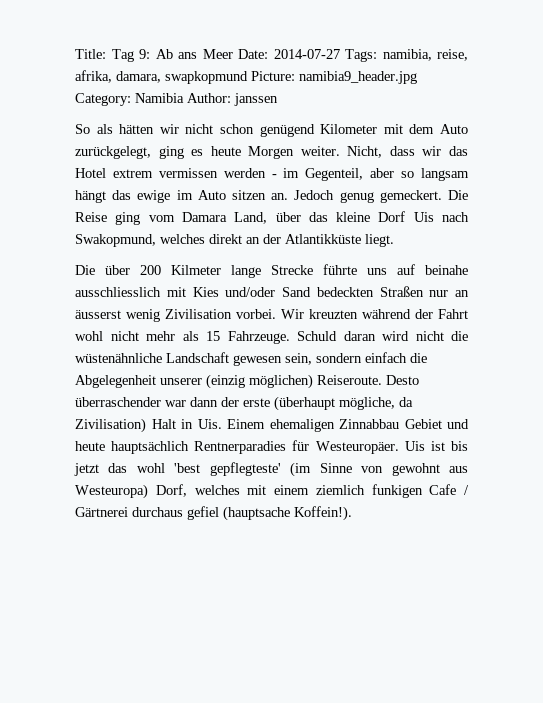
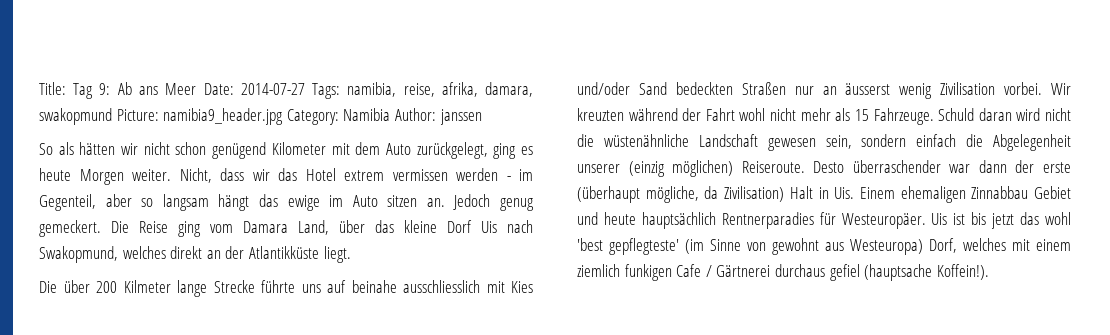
[165,71,248,84] swapkopmund -> [39,108,112,125] swakopmund

